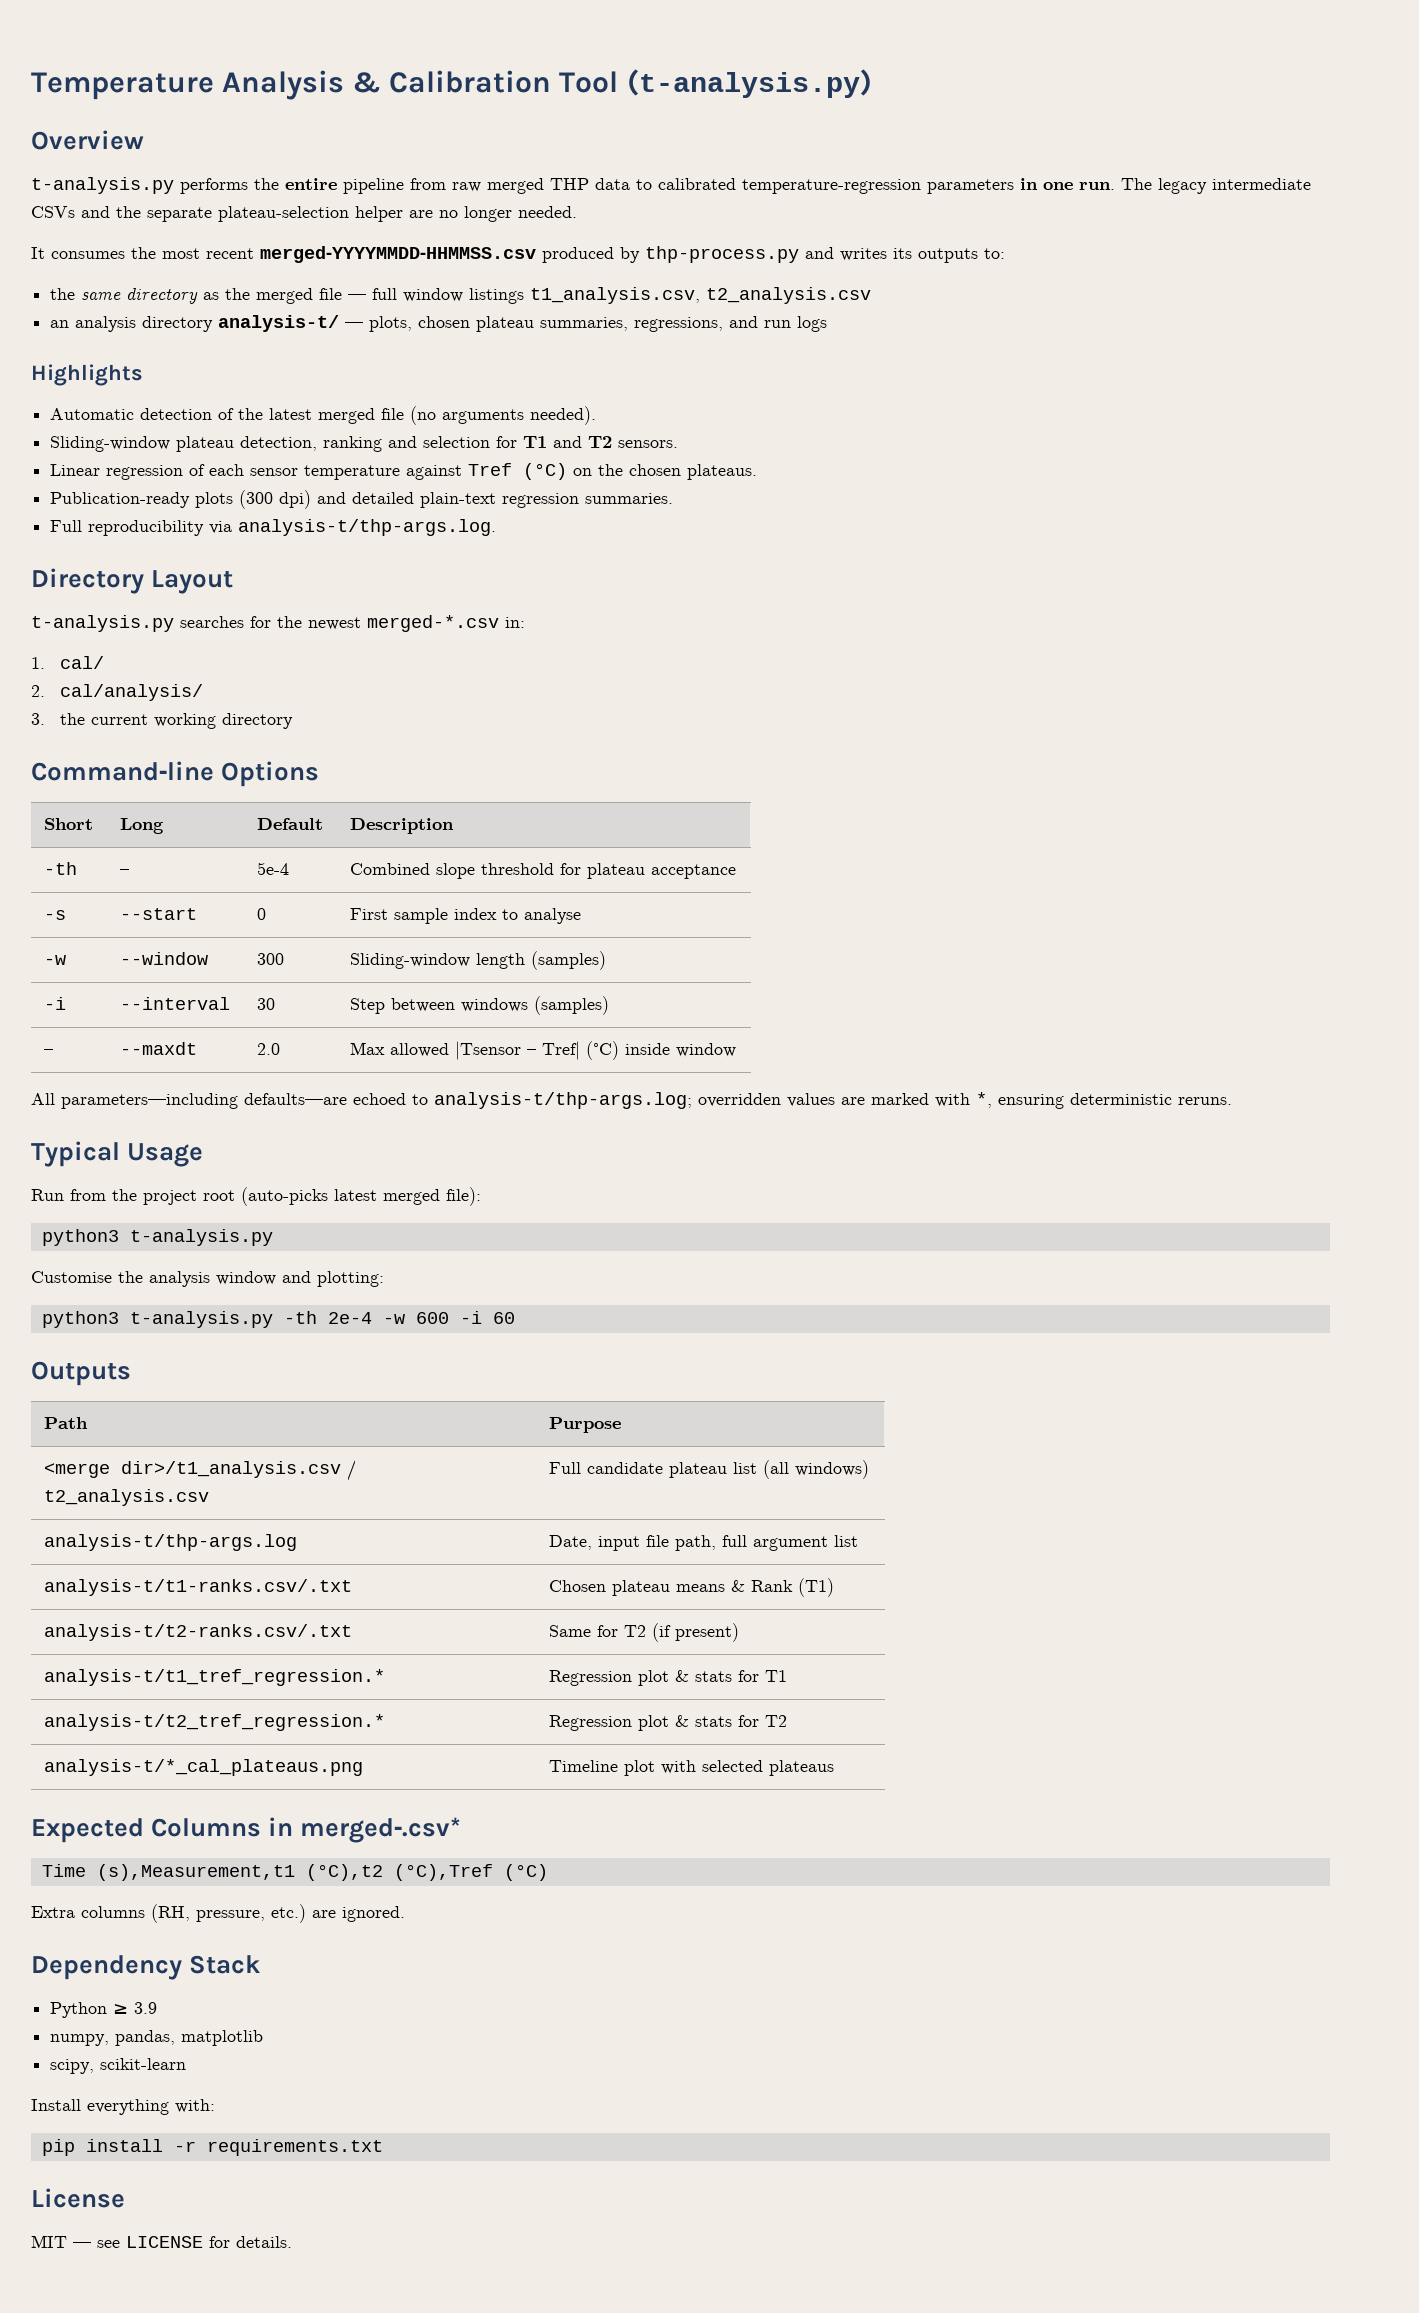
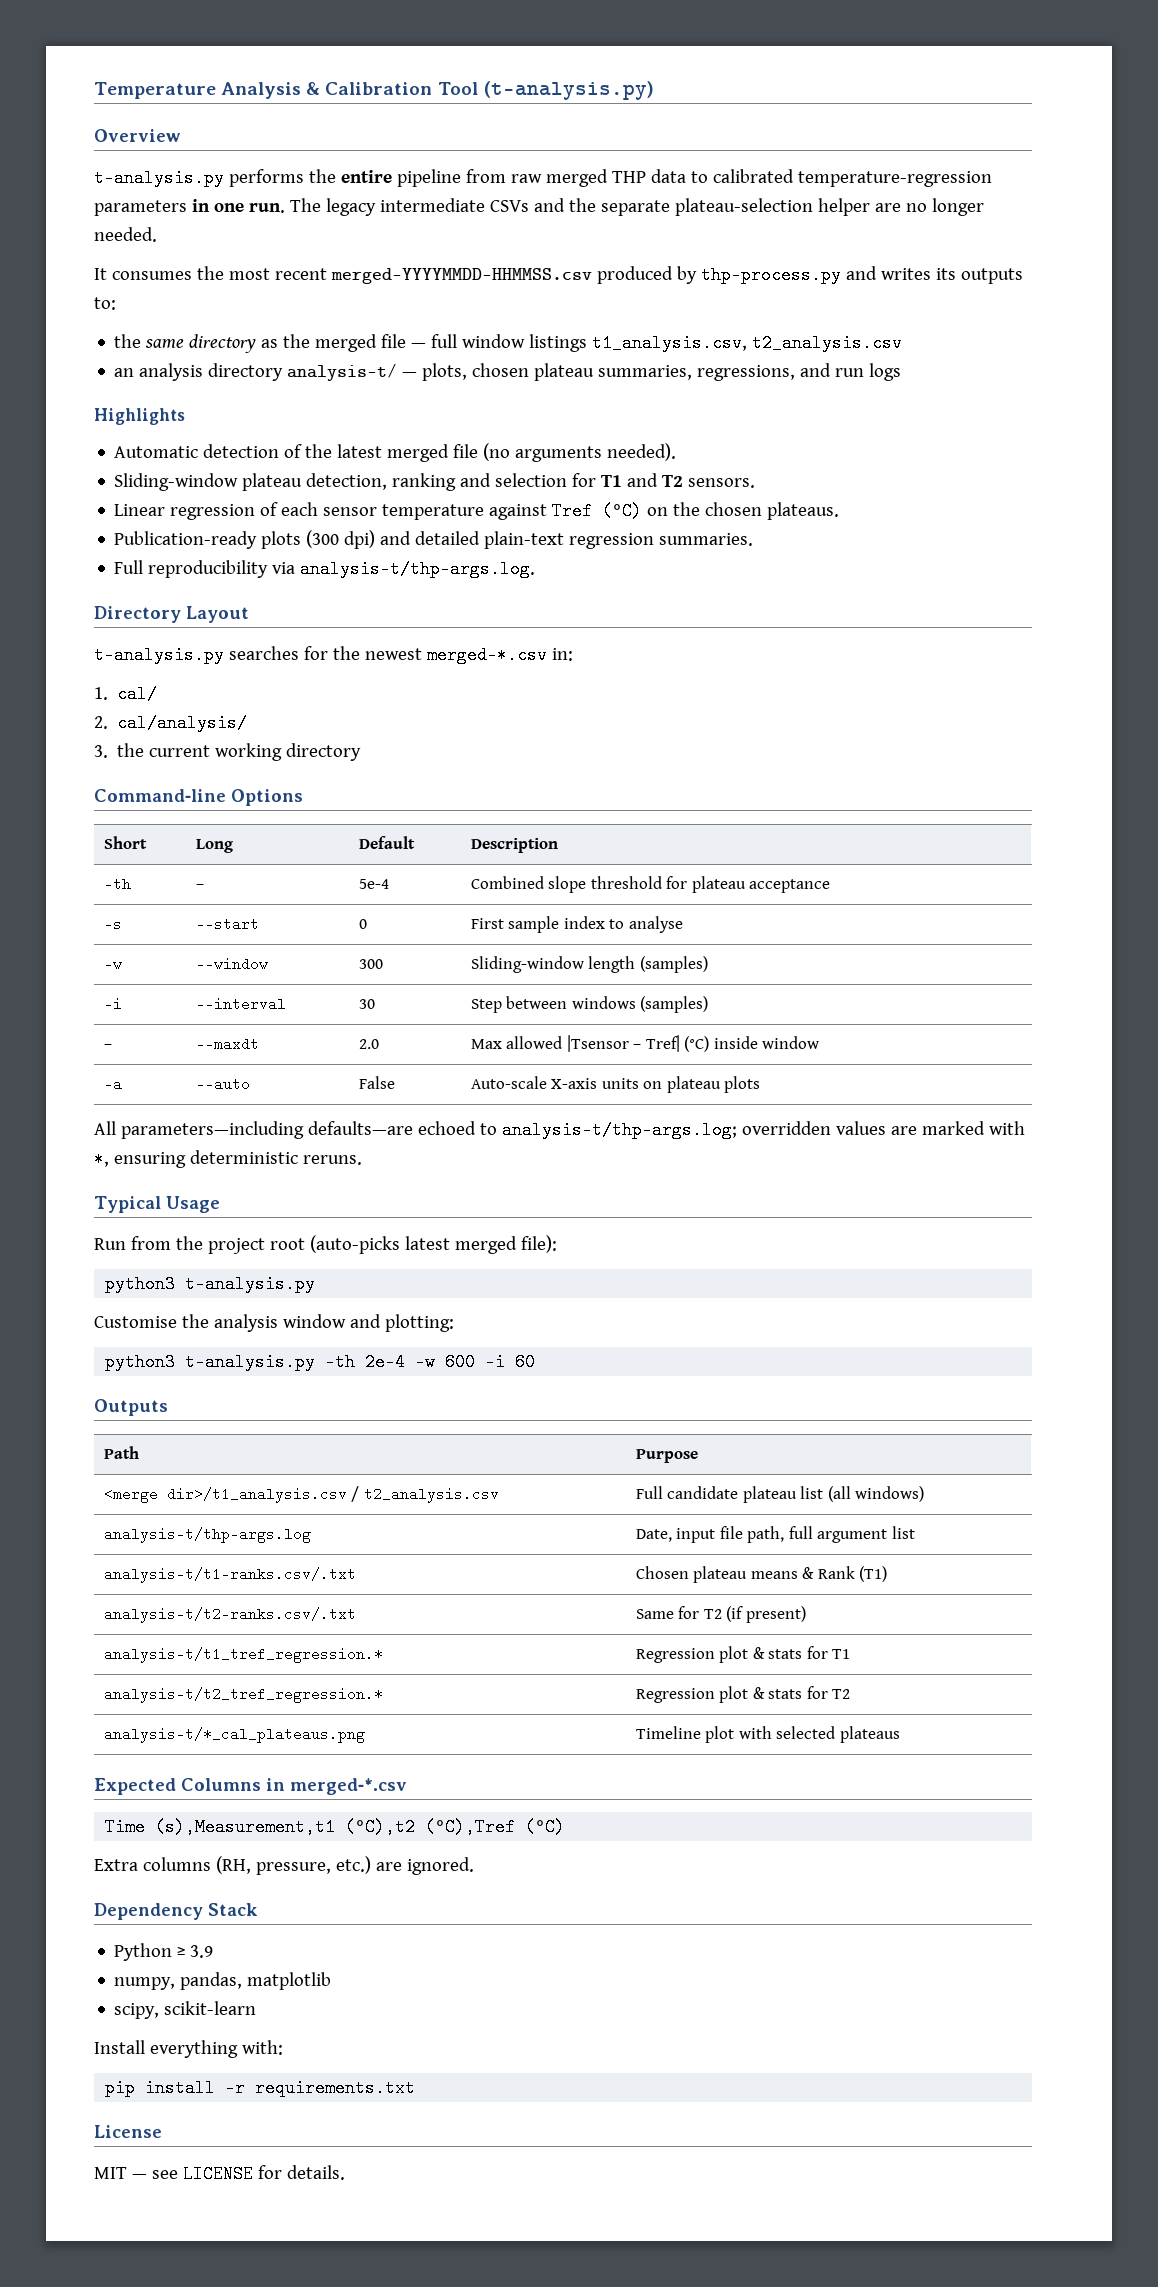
(737, 1050) none -> [103,1077,122,1091] [195,1077,250,1091] [358,1076,395,1089] [470,1076,761,1093] // -a | --auto | False | Auto‑scale X‑axis units on plateau plots
[300,1817,462,1843] merged‑.csv* -> [290,1778,407,1795] merged‑*.csv

